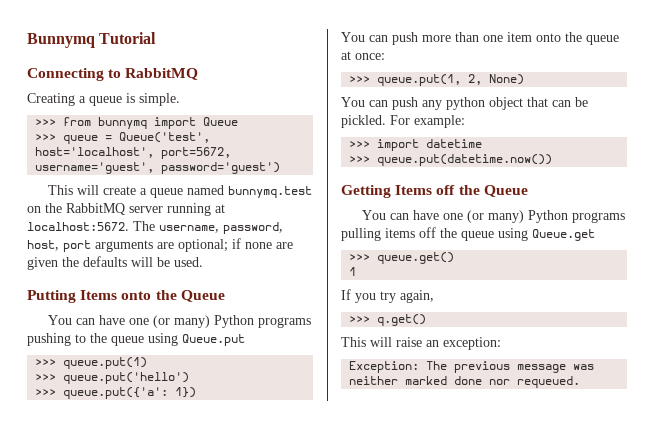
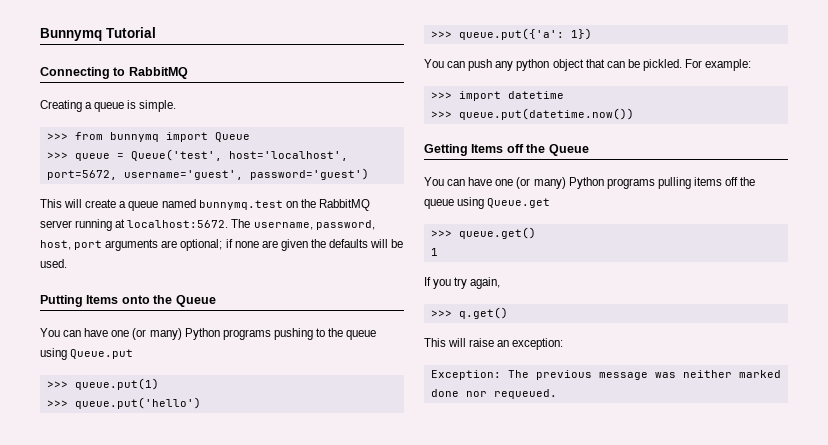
[341,32,619,45] [341,51,385,60] [349,74,525,86] // You can push more than one item onto the queue at once: // >>> queue.put(1, 2, None) -> (592, 34) none

